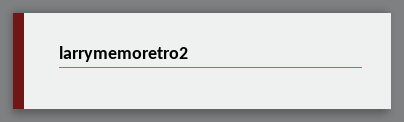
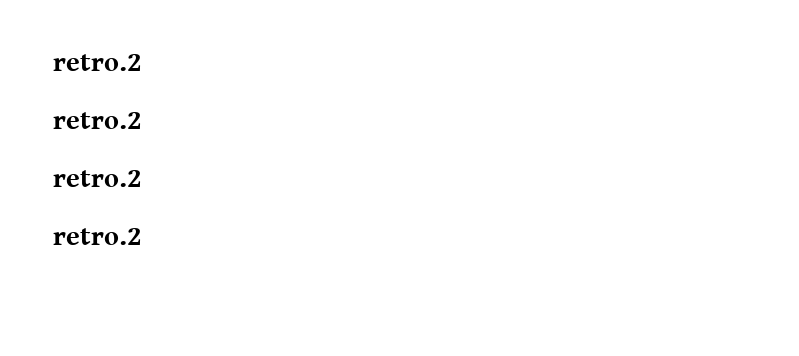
[59,46,188,62] larrymemoretro2 -> [53,54,142,71] [53,112,142,129] [53,170,142,187] [53,228,142,245] retro.2 // retro.2 // retro.2 // retro.2

